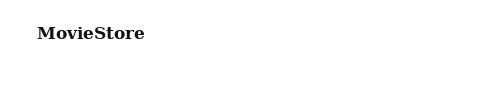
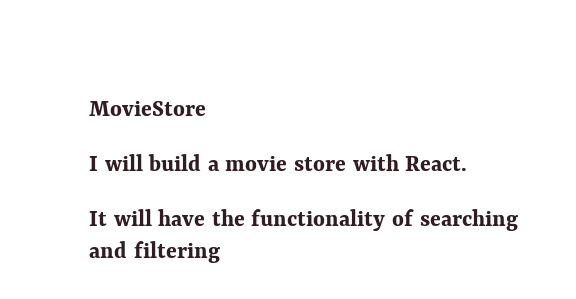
(145, 33) none -> [89,154,468,171] [89,209,518,231] [89,241,220,263] // I will build a movie store with React. // It will have the functionality of searching and filtering

